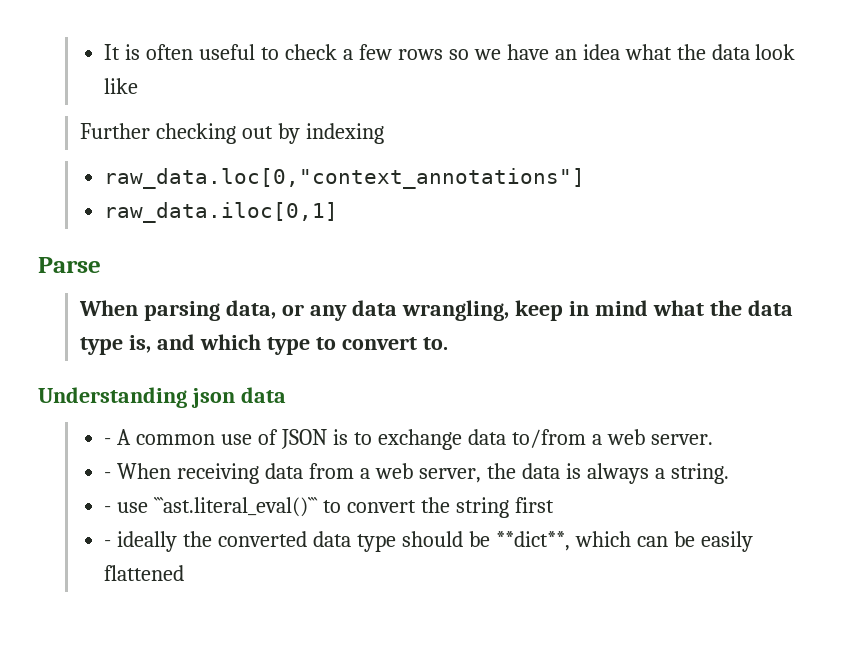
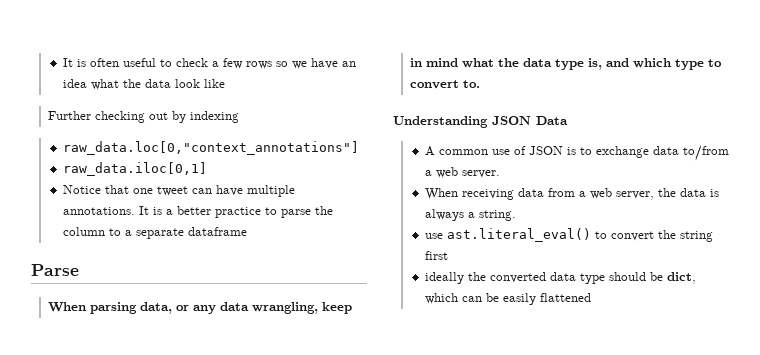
(339, 212) none -> [62,185,295,197] [62,206,333,218] [62,227,247,239] // Notice that one tweet can have multiple annotations. It is a better practice to parse the column to a separate dataframe
[190,387,286,408] [104,438,112,445] json data // - -> [492,116,568,125] JSON Data //
[104,472,112,479] - -> (500, 174) none
[104,497,319,517] - use ```ast.literal_eval()``` -> [424,228,591,242] use ast.literal_eval()
[104,540,112,547] - -> (448, 255) none
[495,531,570,551] **dict**, -> [666,272,696,284] dict,

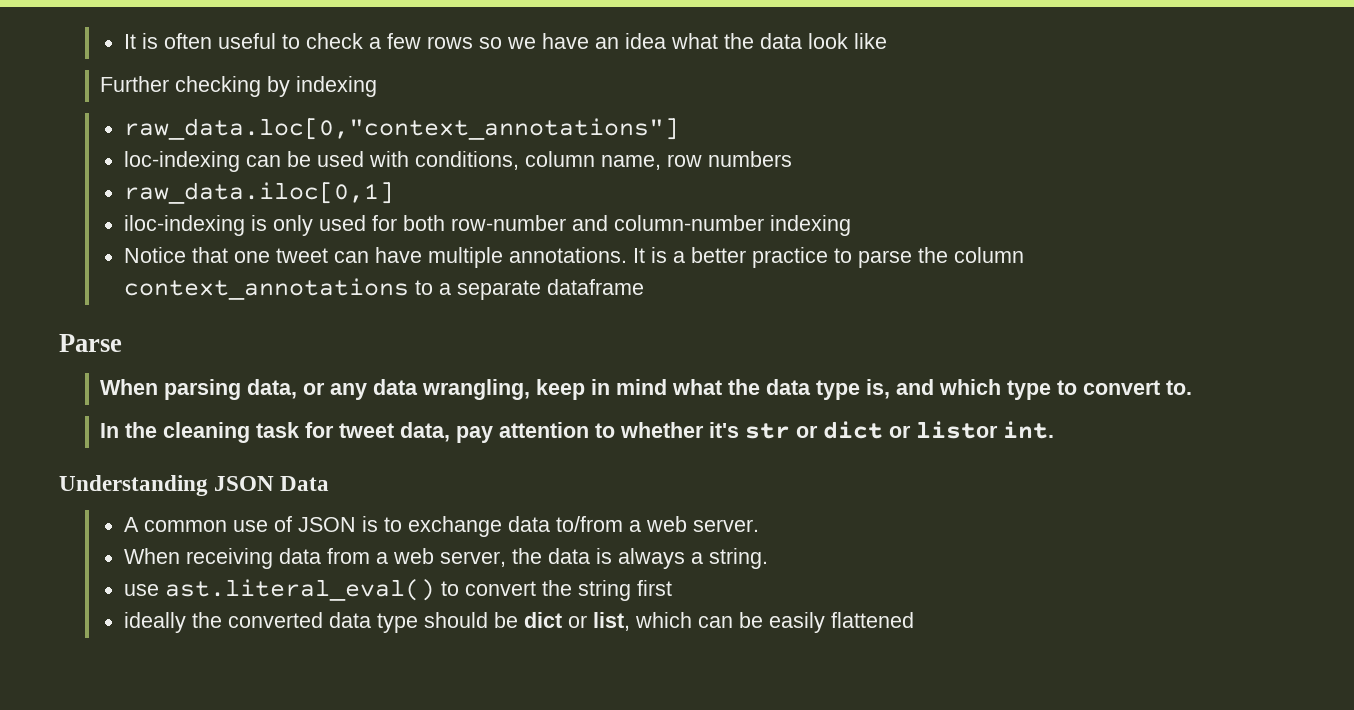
[149,112,169,120] out -> (262, 86) none
[62,162,207,176] raw_data.iloc[0,1] -> [124,151,793,172] [124,182,395,204] [124,215,852,236] loc-indexing can be used with conditions, column name, row numbers // raw_data.iloc[0,1] // iloc-indexing is only used for both row-number and column-number indexing
(105, 231) none -> [124,278,410,300] context_annotations
(481, 84) none -> [100,421,1055,443] // In the cleaning task for tweet data, pay attention to whether it's str or dict or listor int.
[666,272,696,284] dict, -> [524,612,631,631] dict or list,

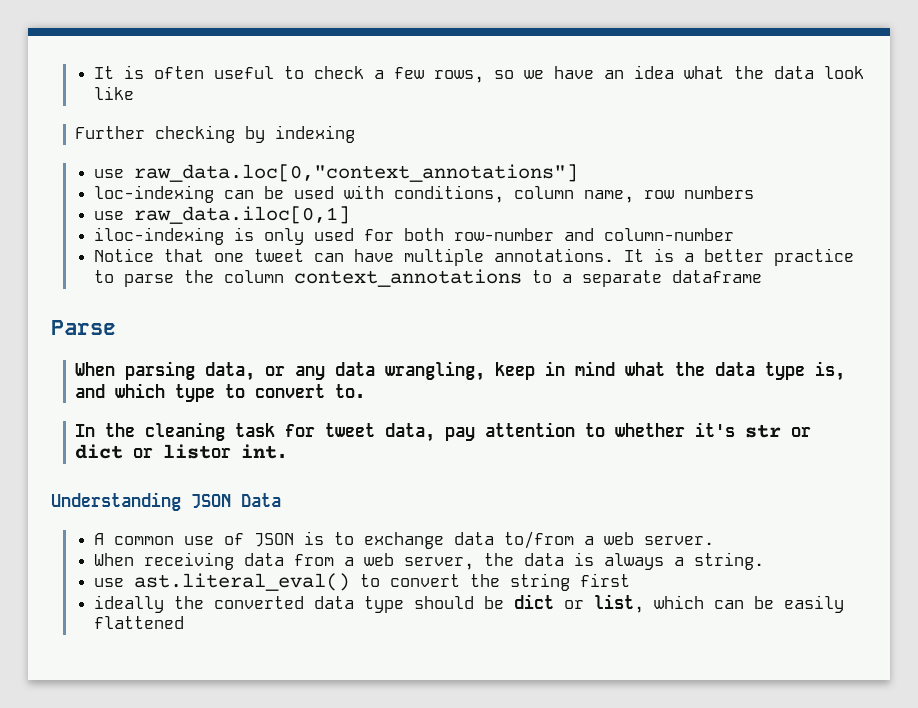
[427,36,474,49] rows -> [434,70,485,83] rows,
(378, 86) none -> [94,169,125,178] use
(793, 159) none -> [94,211,125,220] use
[770,215,852,236] indexing -> (735, 234) none

